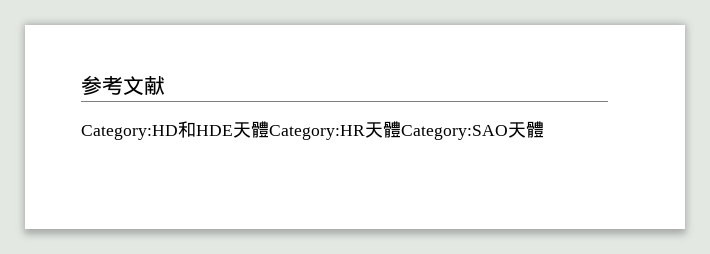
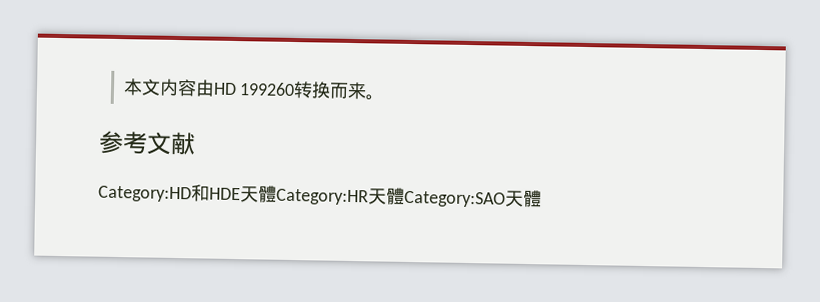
(81, 85) none -> [122,78,385,101] 本文内容由HD 199260转换而来。 //

